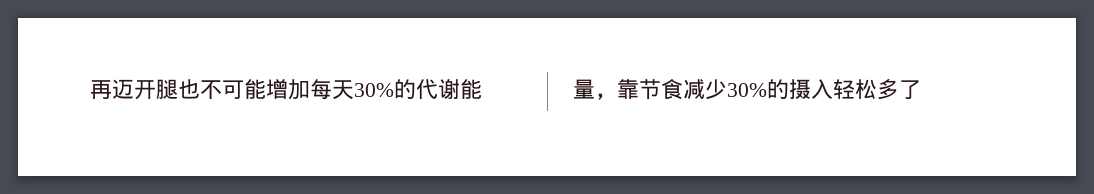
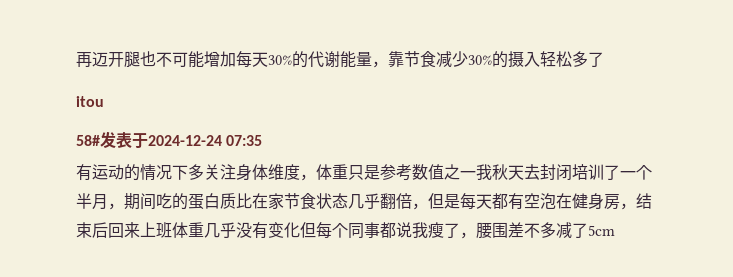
(921, 90) none -> [76,96,104,107] [76,131,263,149] [76,164,652,181] [76,193,652,210] [76,222,615,239] // itou // 58#发表于2024-12-24 07:35 // 有运动的情况下多关注身体维度，体重只是参考数值之一我秋天去封闭培训了一个半月，期间吃的蛋白质比在家节食状态几乎翻倍，但是每天都有空泡在健身房，结束后回来上班体重几乎没有变化但每个同事都说我瘦了，腰围差不多减了5cm

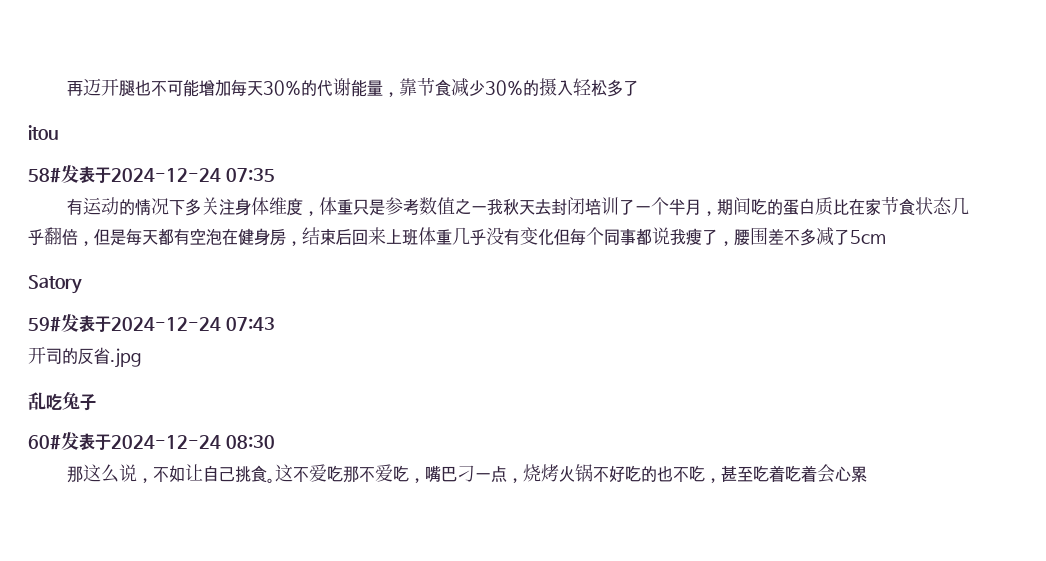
(615, 230) none -> [28,275,82,294] [28,314,275,333] [28,346,142,368] [28,391,96,411] [28,432,275,451] [66,464,867,483] // Satory // 59#发表于2024-12-24 07:43 // 开司的反省.jpg // 乱吃兔子 // 60#发表于2024-12-24 08:30 // 那这么说，不如让自己挑食。这不爱吃那不爱吃，嘴巴刁一点，烧烤火锅不好吃的也不吃，甚至吃着吃着会心累

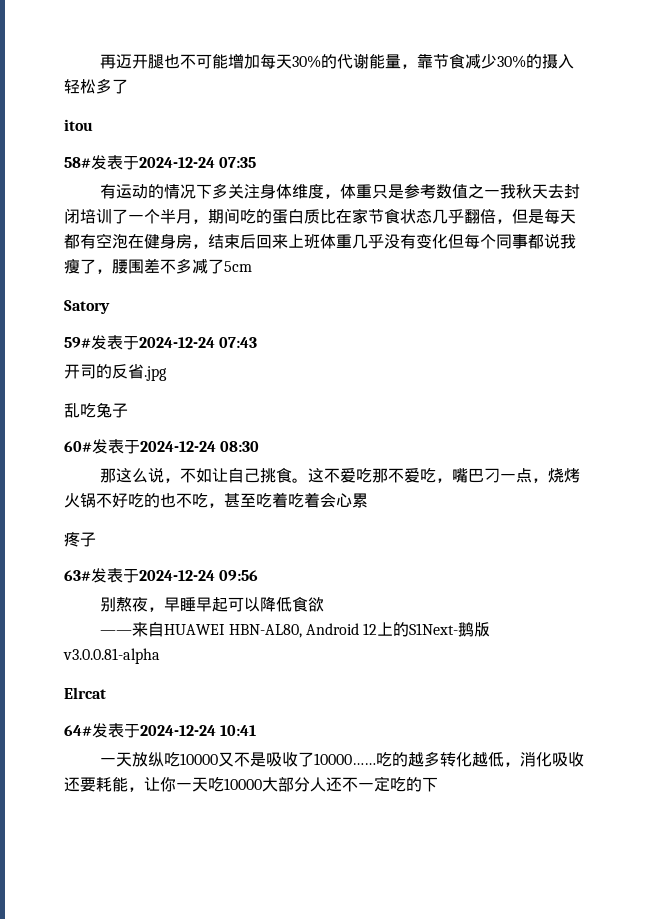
(867, 474) none -> [64,531,96,547] [64,568,259,583] [100,596,325,612] [100,622,491,638] [63,648,160,664] [64,687,106,699] [64,723,257,738] [100,751,585,767] [64,776,438,792] // 疼子 // 63#发表于2024-12-24 09:56 // 别熬夜，早睡早起可以降低食欲 // ——来自HUAWEI HBN-AL80, Android 12上的S1Next-鹅版v3.0.0.81-alpha // Elrcat // 64#发表于2024-12-24 10:41 // 一天放纵吃10000又不是吸收了10000……吃的越多转化越低，消化吸收还要耗能，让你一天吃10000大部分人还不一定吃的下

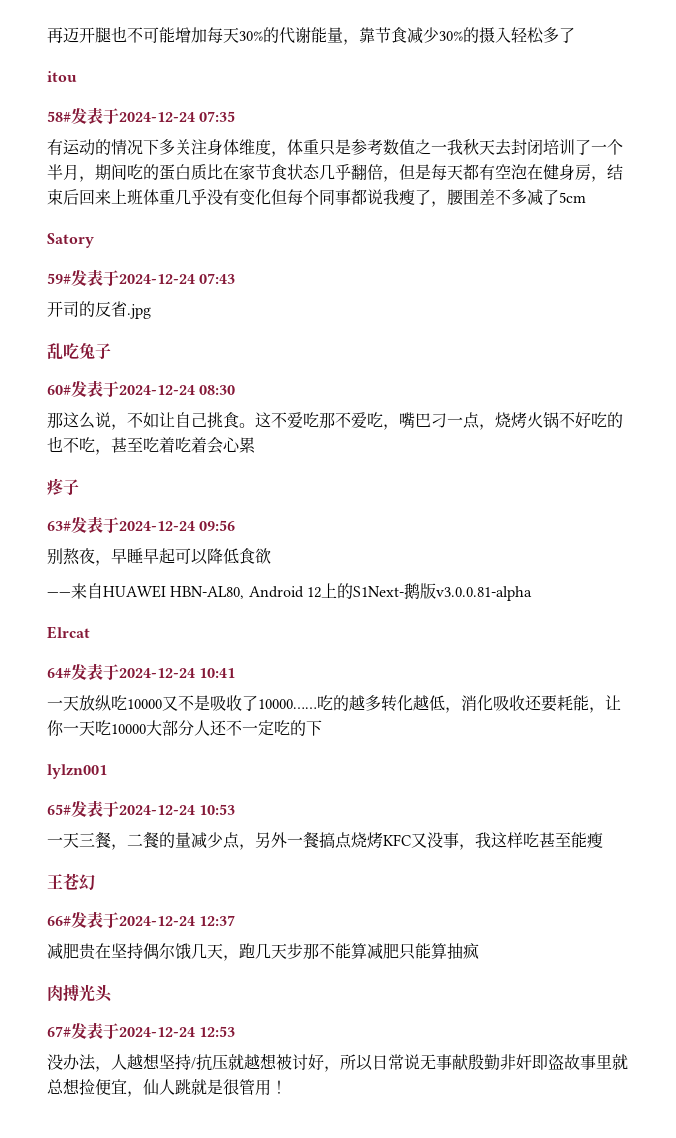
(438, 784) none -> [47,764,107,779] [47,800,236,817] [47,831,603,850] [47,873,95,890] [47,911,236,928] [47,943,479,961] [47,984,113,1002] [47,1022,236,1039] [47,1053,628,1072] [47,1078,287,1097] // lylzn001 // 65#发表于2024-12-24 10:53 // 一天三餐，二餐的量减少点，另外一餐搞点烧烤KFC又没事，我这样吃甚至能瘦 // 王苍幻 // 66#发表于2024-12-24 12:37 // 减肥贵在坚持偶尔饿几天，跑几天步那不能算减肥只能算抽疯 // 肉搏光头 // 67#发表于2024-12-24 12:53 // 没办法，人越想坚持/抗压就越想被讨好，所以日常说无事献殷勤非奸即盗故事里就总想捡便宜，仙人跳就是很管用！

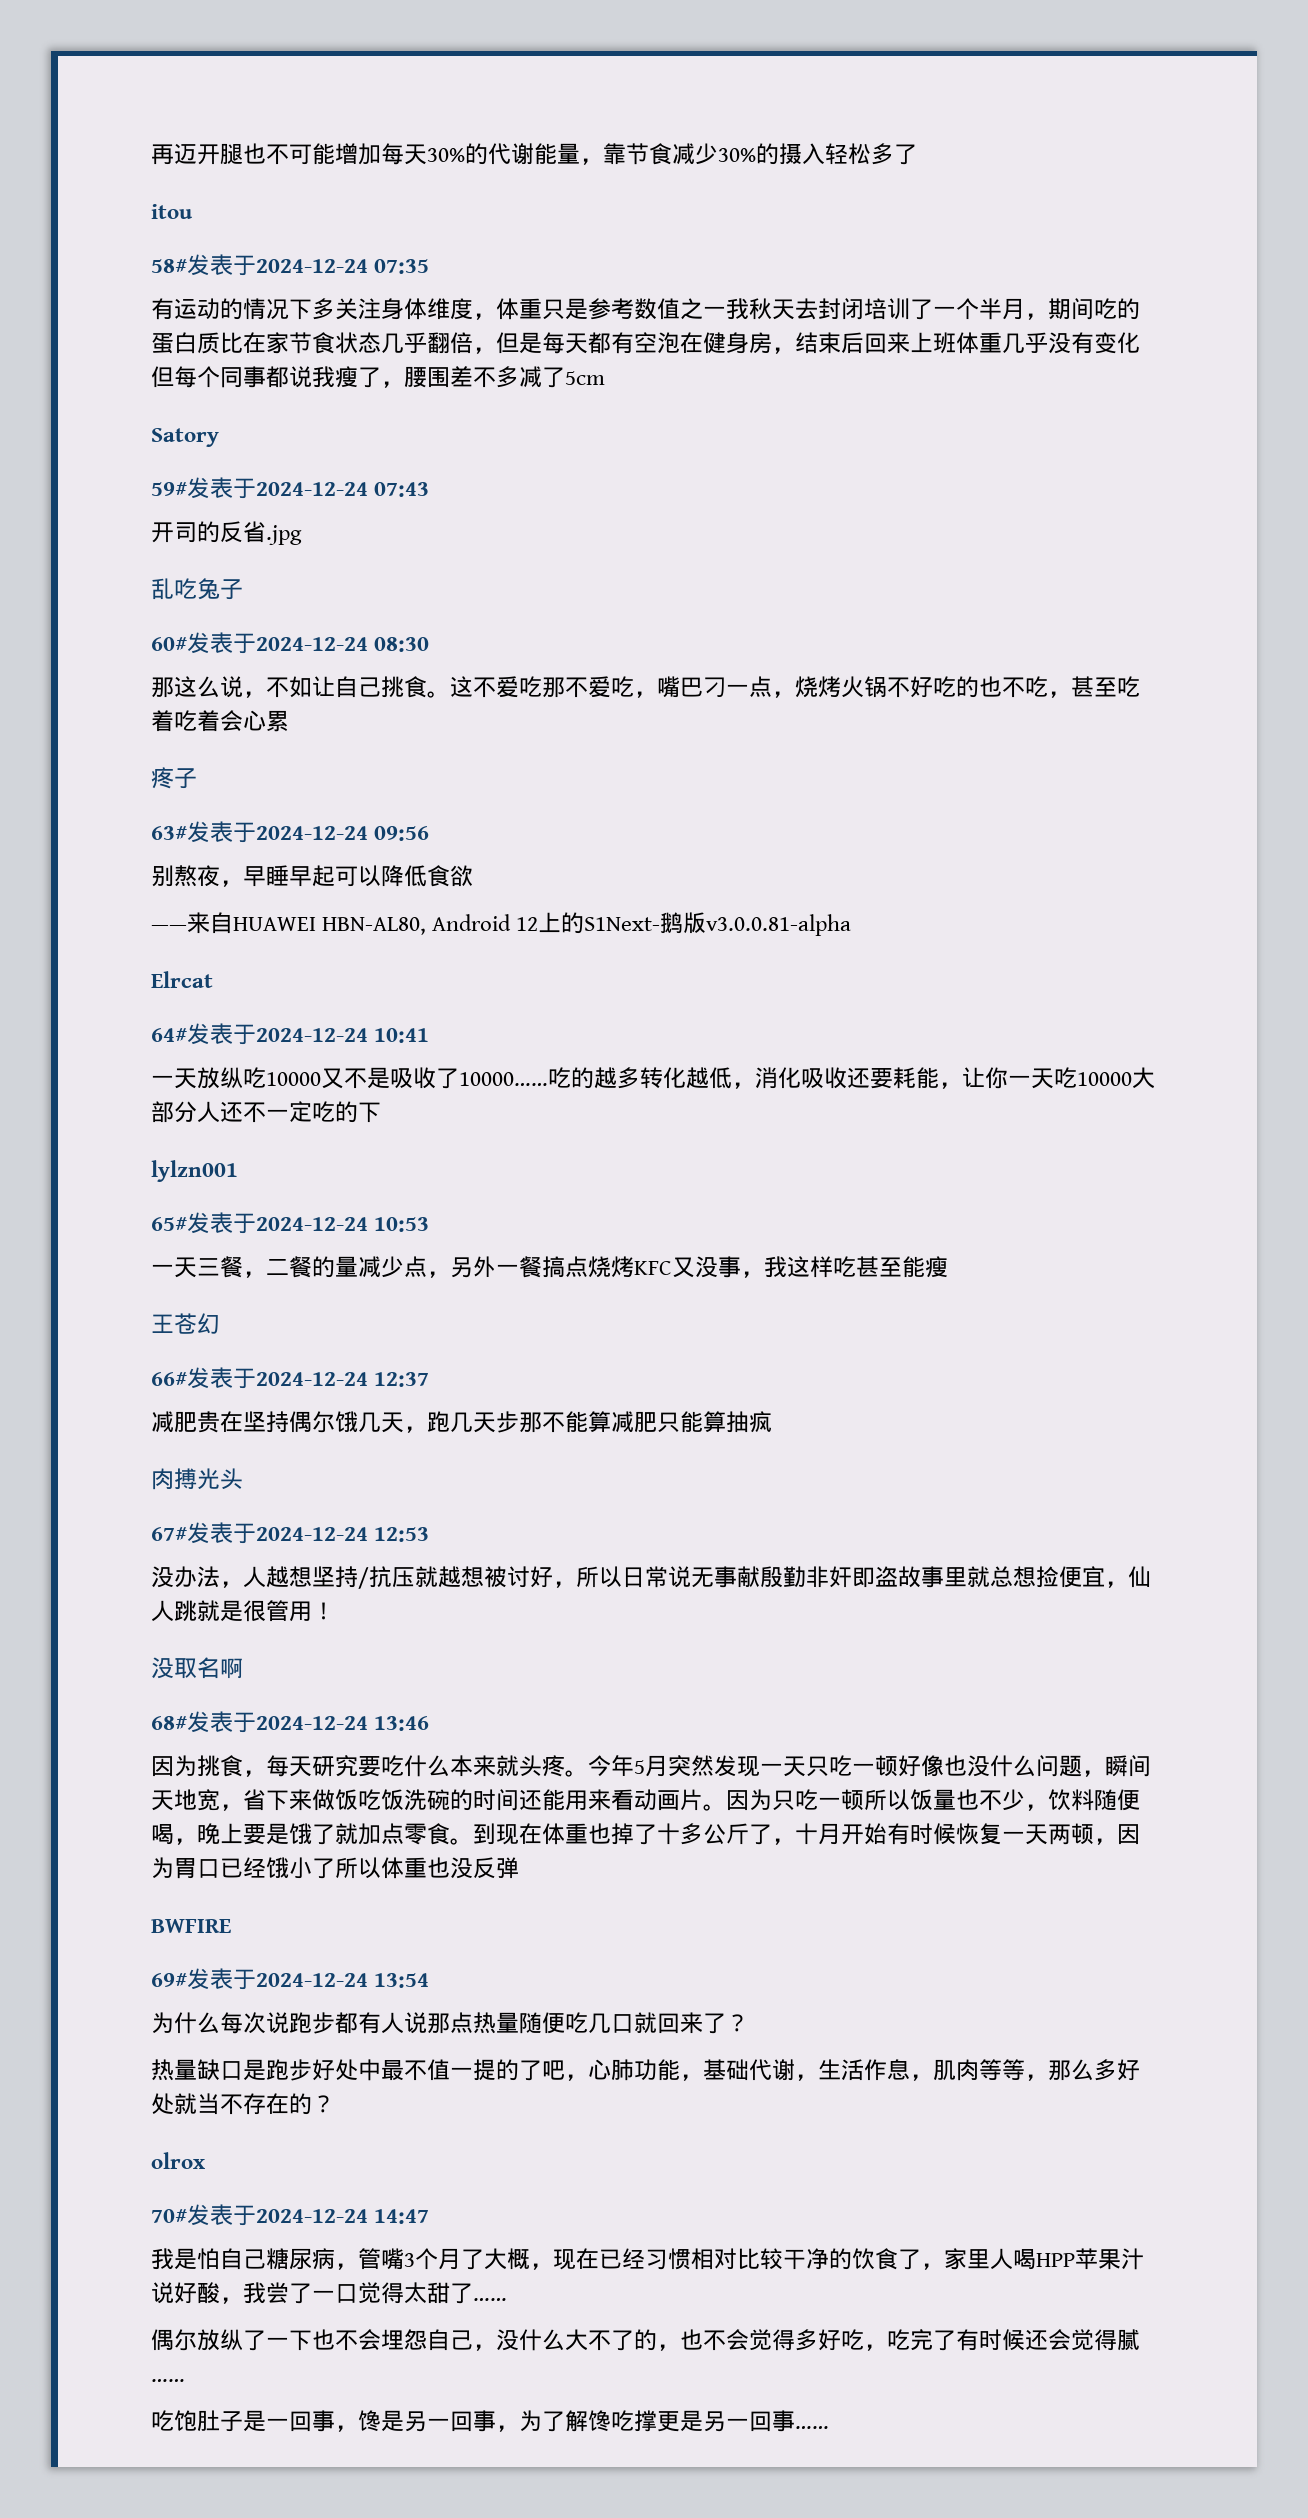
(287, 1087) none -> [151,1657,243,1679] [151,1711,430,1733] [151,1755,1151,1777] [151,1789,1140,1811] [151,1823,1140,1845] [151,1857,519,1879] [151,1919,231,1933] [151,1968,430,1990] [151,2012,749,2034] [151,2059,1140,2081] [151,2093,335,2115] [151,2152,205,2169] [151,2204,430,2226] [151,2248,1144,2270] [151,2282,507,2304] [151,2329,1140,2351] [151,2379,185,2382] [151,2410,829,2432] // 没取名啊 // 68#发表于2024-12-24 13:46 // 因为挑食，每天研究要吃什么本来就头疼。今年5月突然发现一天只吃一顿好像也没什么问题，瞬间天地宽，省下来做饭吃饭洗碗的时间还能用来看动画片。因为只吃一顿所以饭量也不少，饮料随便喝，晚上要是饿了就加点零食。到现在体重也掉了十多公斤了，十月开始有时候恢复一天两顿，因为胃口已经饿小了所以体重也没反弹 // BWFIRE // 69#发表于2024-12-24 13:54 // 为什么每次说跑步都有人说那点热量随便吃几口就回来了？ // 热量缺口是跑步好处中最不值一提的了吧，心肺功能，基础代谢，生活作息，肌肉等等，那么多好处就当不存在的？ // olrox // 70#发表于2024-12-24 14:47 // 我是怕自己糖尿病，管嘴3个月了大概，现在已经习惯相对比较干净的饮食了，家里人喝HPP苹果汁说好酸，我尝了一口觉得太甜了…… // 偶尔放纵了一下也不会埋怨自己，没什么大不了的，也不会觉得多好吃，吃完了有时候还会觉得腻…… // 吃饱肚子是一回事，馋是另一回事，为了解馋吃撑更是另一回事……

